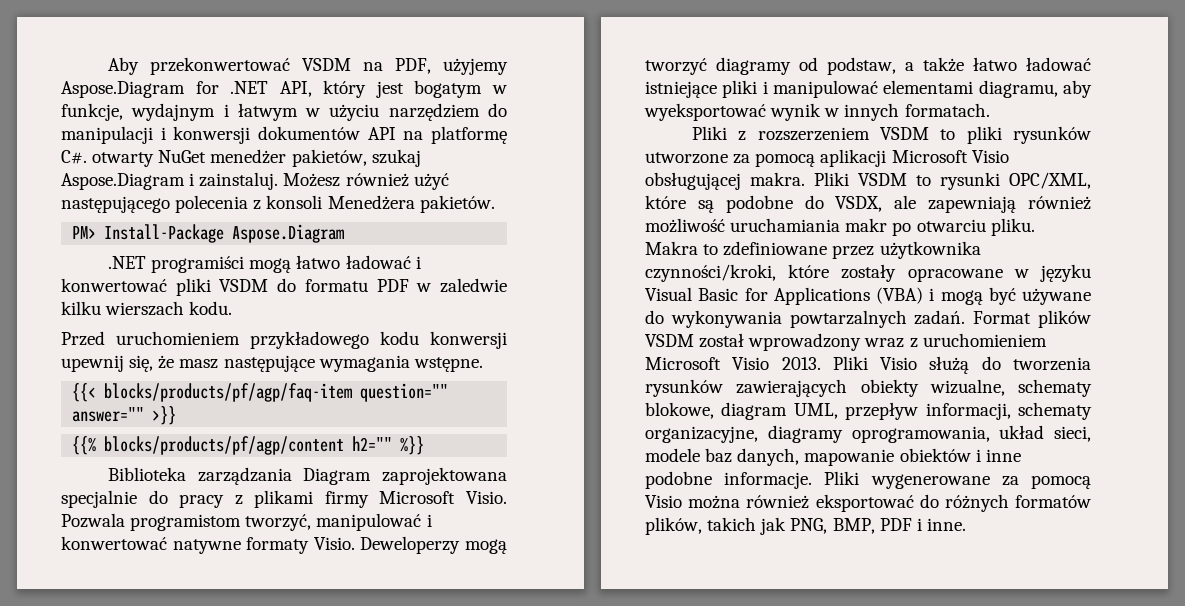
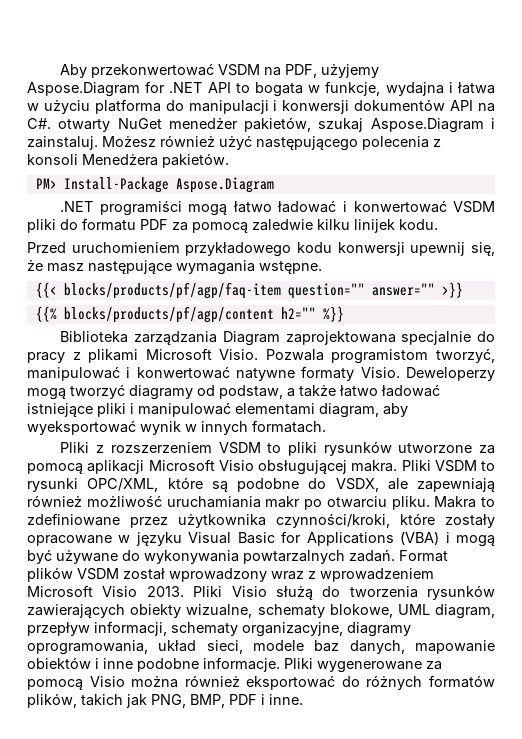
[279,80,507,98] [61,103,298,121] API, który jest bogatym w funkcje, wydajnym i łatwym -> [207,81,495,97] API to bogata w funkcje, wydajna i łatwa
[388,103,480,121] narzędziem -> [94,99,161,114] platforma
[431,126,508,144] platformę -> (496, 107) none
[175,278,269,296] pliki VSDM -> [453,201,495,213] [27,219,56,233] VSDM pliki
[416,283,432,292] w -> [172,222,248,233] za pomocą
[105,301,185,316] wierszach -> [354,219,395,233] linijek
[324,491,369,508] firmy -> (139, 356) none
[978,80,1058,98] diagramu, -> [319,403,379,418] diagram,
[922,333,1047,347] uruchomieniem -> [320,568,434,582] wprowadzeniem
[721,402,838,420] diagram UML, -> [397,604,496,619] UML diagram,

